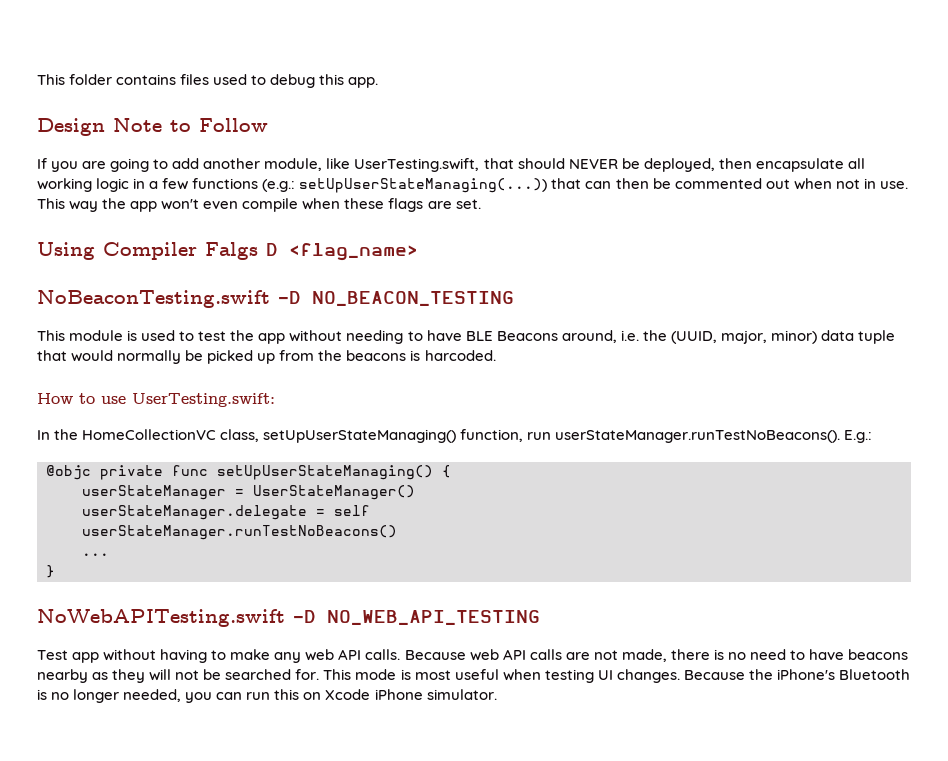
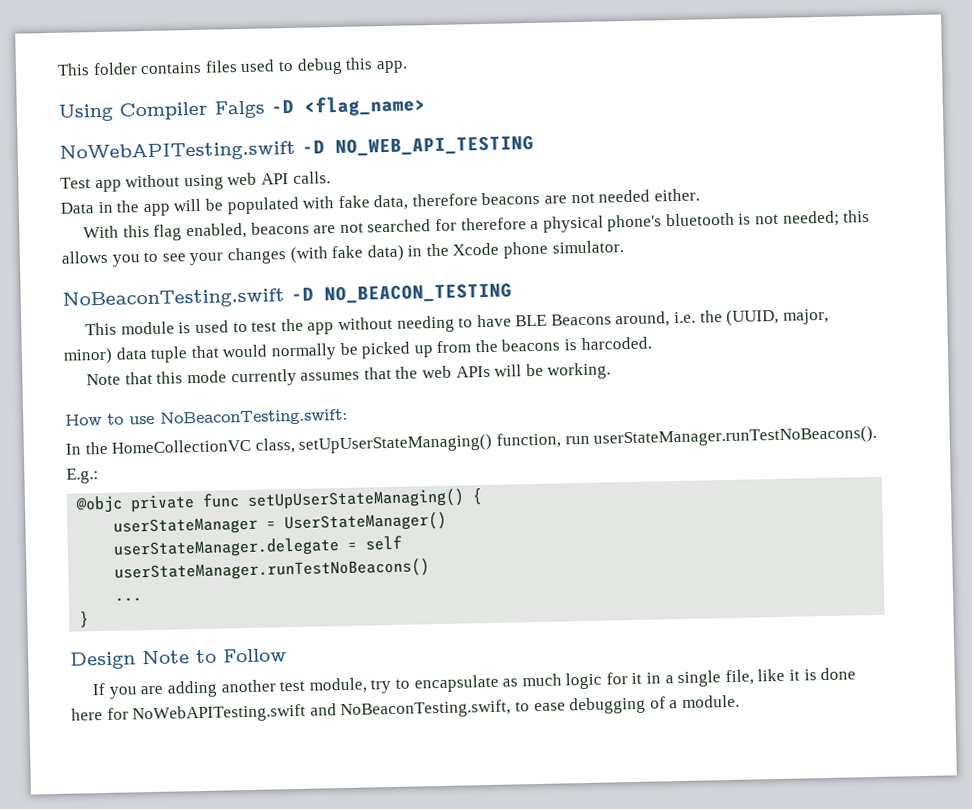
[37,118,268,136] [37,158,865,172] [37,178,908,193] [37,198,481,212] // Design Note to Follow // If you are going to add another module, like UserTesting.swift, that should NEVER be deployed, then encapsulate all working logic in a few functions (e.g.: setUpUserStateManaging(...)) that can then be commented out when not in use. This way the app won't even compile when these flags are set. -> (408, 67) none
[266,243,278,256] D -> [271,99,294,114] -D
(418, 252) none -> [59,134,534,163] [60,171,331,193] [60,188,700,217] [83,209,871,241] [61,240,624,267] // NoWebAPITesting.swift -D NO_WEB_API_TESTING // Test app without using web API calls. // Data in the app will be populated with fake data, therefore beacons are not needed either. // With this flag enabled, beacons are not searched for therefore a physical phone's bluetooth is not needed; this allows you to see your changes (with fake data) in the Xcode phone simulator.
(496, 355) none -> [86,362,612,387] // Note that this mode currently assumes that the web APIs will be working.
[132,393,275,407] UserTesting.swift: -> [160,408,348,427] NoBeaconTesting.swift:
[37,609,540,627] [37,649,909,663] [37,669,910,683] [37,689,497,703] NoWebAPITesting.swift -D NO_WEB_API_TESTING // Test app without having to make any web API calls. Because web API calls are not made, there is no need to have beacons nearby as they will not be searched for. This mode is most useful when testing UI changes. Because the iPhone's Bluetooth is no longer needed, you can run this on Xcode iPhone simulator. -> [70,648,287,670] [92,667,857,699] [71,694,740,724] Design Note to Follow // If you are adding another test module, try to encapsulate as much logic for it in a single file, like it is done here for NoWebAPITesting.swift and NoBeaconTesting.swift, to ease debugging of a module.

